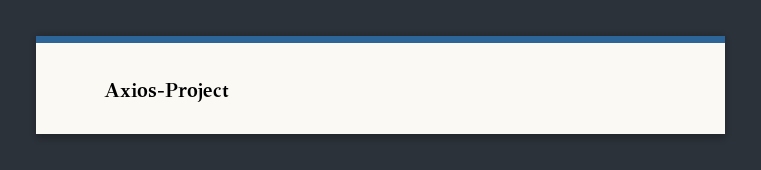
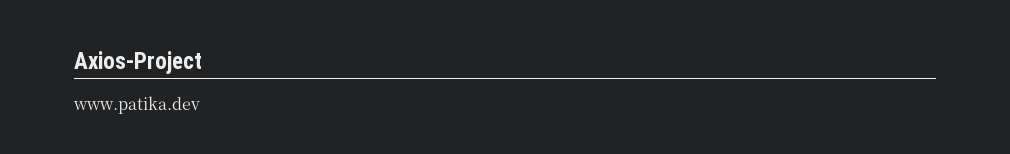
(229, 92) none -> [73,96,200,114] // www.patika.dev

